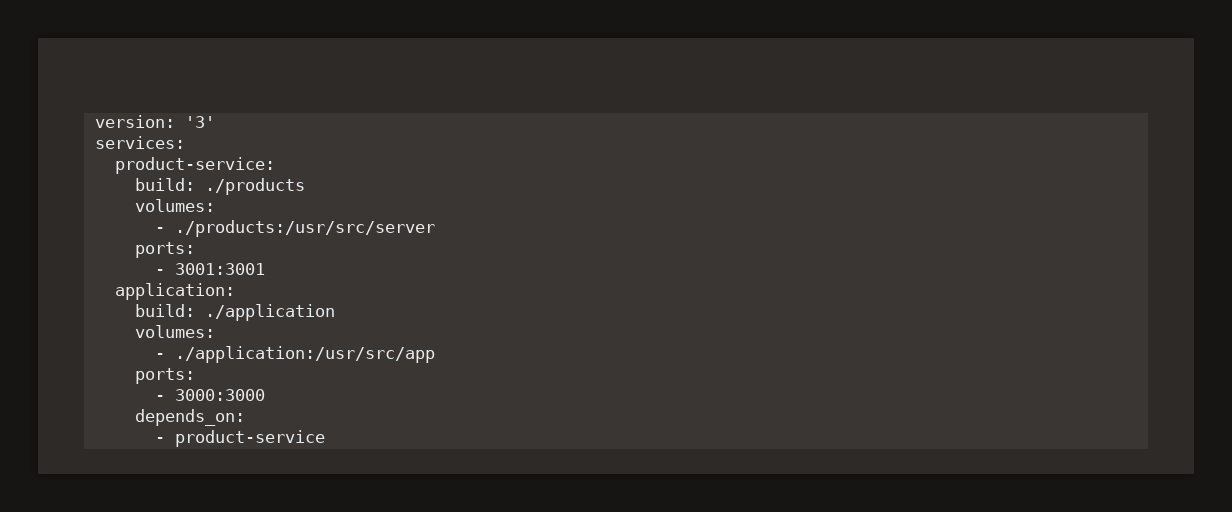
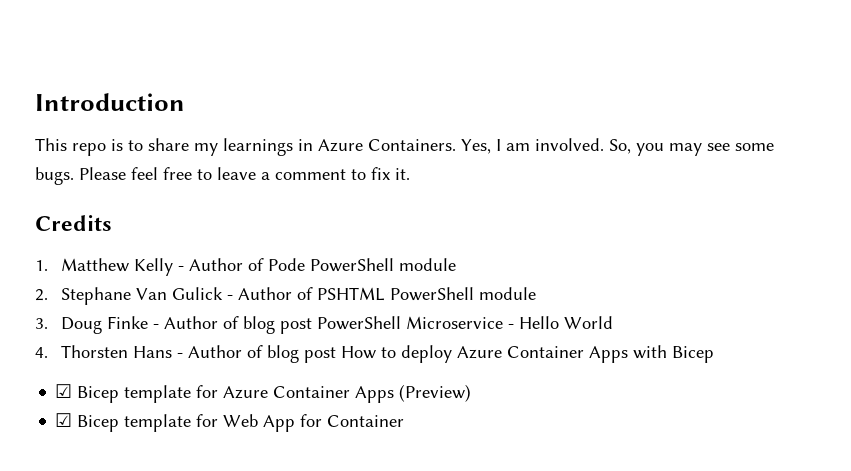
[95,115,216,128] [95,136,186,149] [115,157,276,174] [135,178,306,195] [135,199,216,212] [155,220,436,237] [135,242,196,258] [155,263,266,275] [115,283,236,300] [135,304,336,321] [135,325,216,338] [155,346,436,363] [135,368,196,384] [155,389,266,401] [135,409,246,426] [155,430,326,447] version: '3' // services: // product-service: // build: ./products // volumes: // - ./products:/usr/src/server // ports: // - 3001:3001 // application: // build: ./application // volumes: // - ./application:/usr/src/app // ports: // - 3000:3000 // depends_on: // - product-service -> [35,93,185,111] [35,138,774,156] [35,167,410,185] [35,215,112,231] [35,258,457,276] [35,287,537,305] [35,316,614,334] [35,345,715,363] [55,384,472,403] [55,413,405,432] Introduction // This repo is to share my learnings in Azure Containers. Yes, I am involved. So, you may see some bugs. Please feel free to leave a comment to fix it. // Credits // 1. Matthew Kelly - Author of Pode PowerShell module // 2. Stephane Van Gulick - Author of PSHTML PowerShell module // 3. Doug Finke - Author of blog post PowerShell Microservice - Hello World // 4. Thorsten Hans - Author of blog post How to deploy Azure Container Apps with Bicep // ☑ Bicep template for Azure Container Apps (Preview) // ☑ Bicep template for Web App for Container

